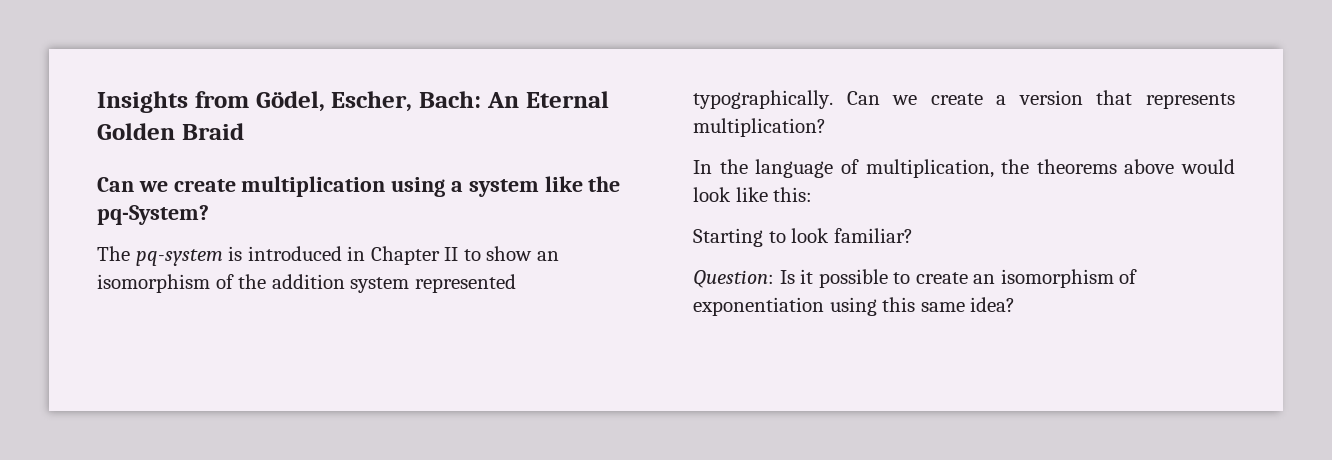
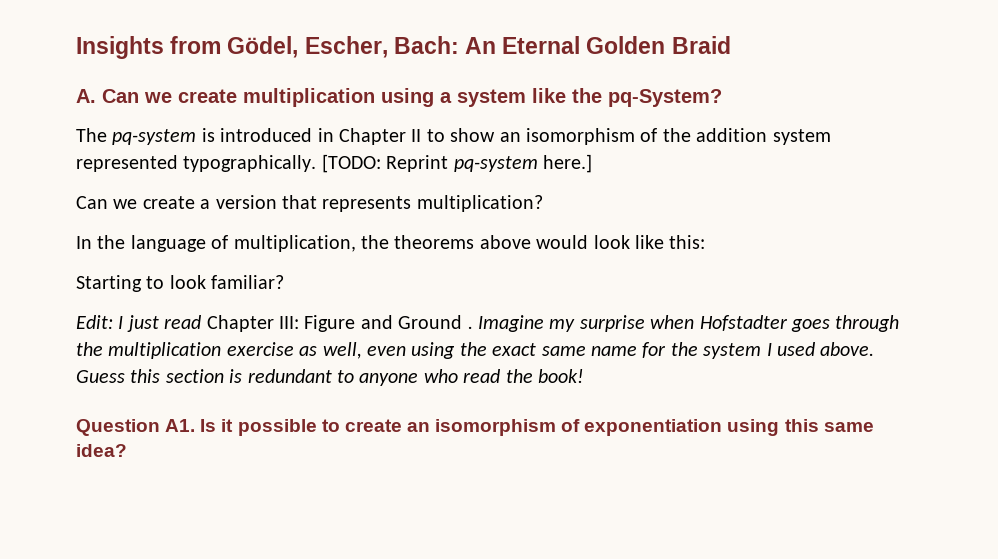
(244, 131) none -> [76,89,96,103] A.
(833, 99) none -> [321,154,592,173] [TODO: Reprint pq-system here.] //
[693,270,774,288] Question: -> [76,315,900,332] [76,342,875,359] [76,369,584,386] [76,419,196,436] Edit: I just read Chapter III: Figure and Ground . Imagine my surprise when Hofstadter goes through the multiplication exercise as well, even using the exact same name for the system I used above. Guess this section is redundant to anyone who read the book! // Question A1.

